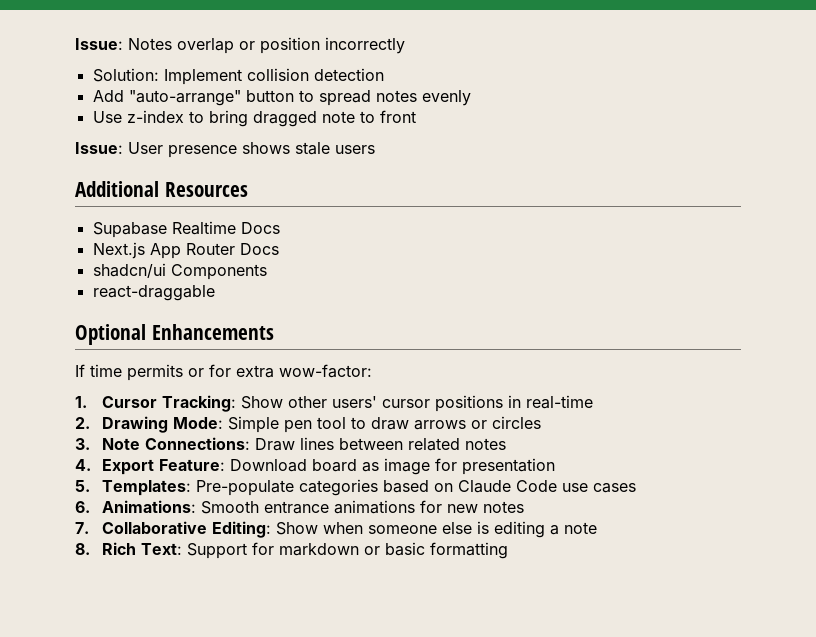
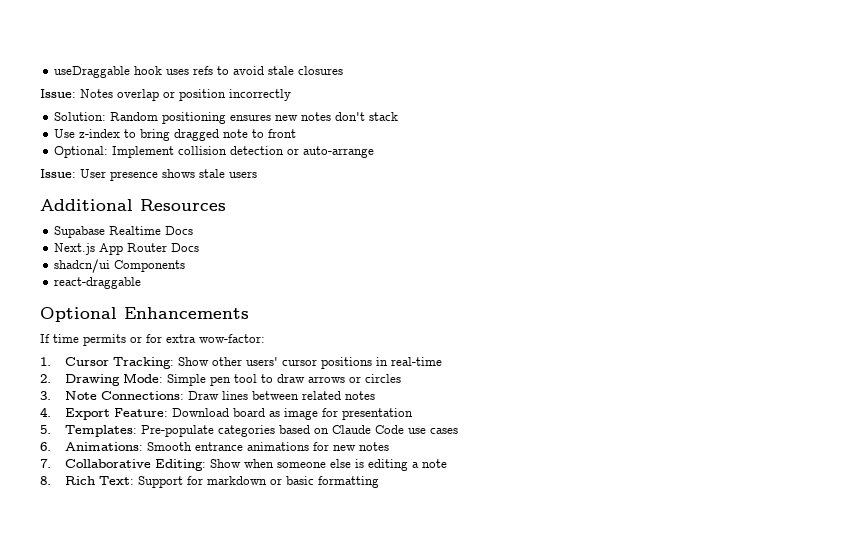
(75, 44) none -> [54,66,344,78] useDraggable hook uses refs to avoid stale closures //
[163,68,384,85] [92,90,471,106] Implement collision detection // Add "auto-arrange" button to spread notes evenly -> [110,112,399,124] Random positioning ensures new notes don't stack
(416, 116) none -> [54,146,375,158] // Optional: Implement collision detection or auto-arrange

